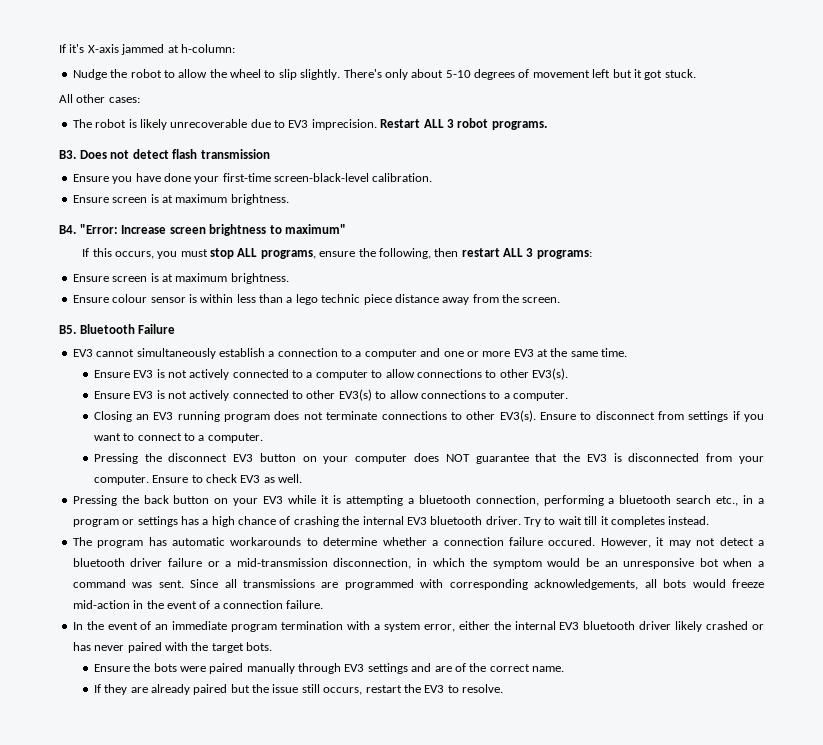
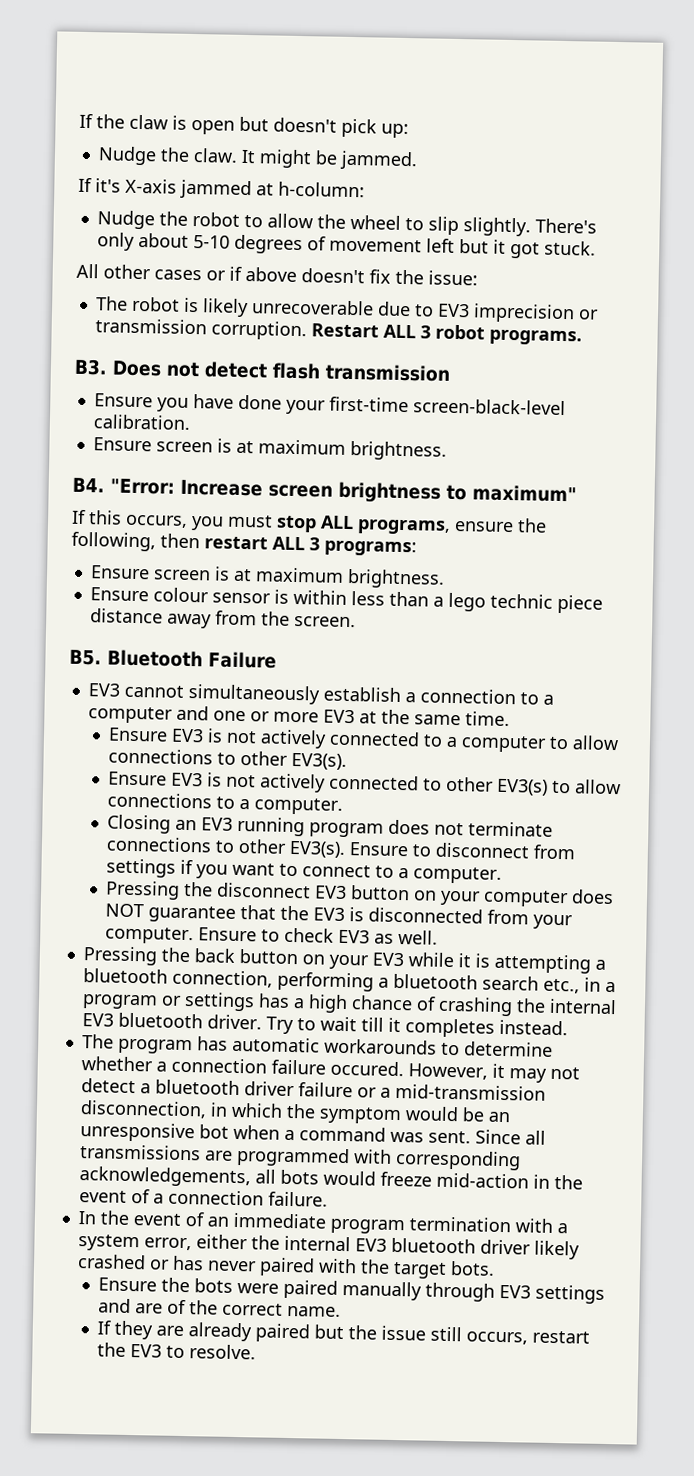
[59,44,66,53] If -> [79,113,409,139] [97,146,418,171] [78,177,92,193] If the claw is open but doesn't pick up: // Nudge the claw. It might be jammed. // If
[108,97,140,103] cases: -> [154,266,478,286] cases or if above doesn't fix the issue:
[311,119,377,130] imprecision. -> [472,303,599,324] [94,318,307,341] imprecision or transmission corruption.

